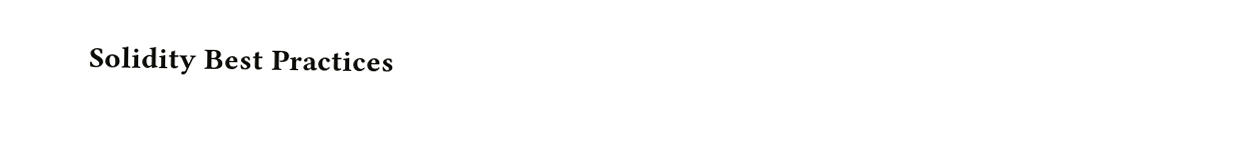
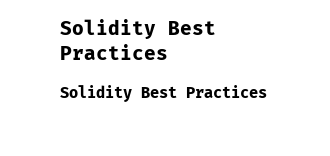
[88,46,396,75] Solidity Best Practices -> [60,19,216,39] [60,44,168,60] [60,85,267,102] Solidity Best Practices // Solidity Best Practices

